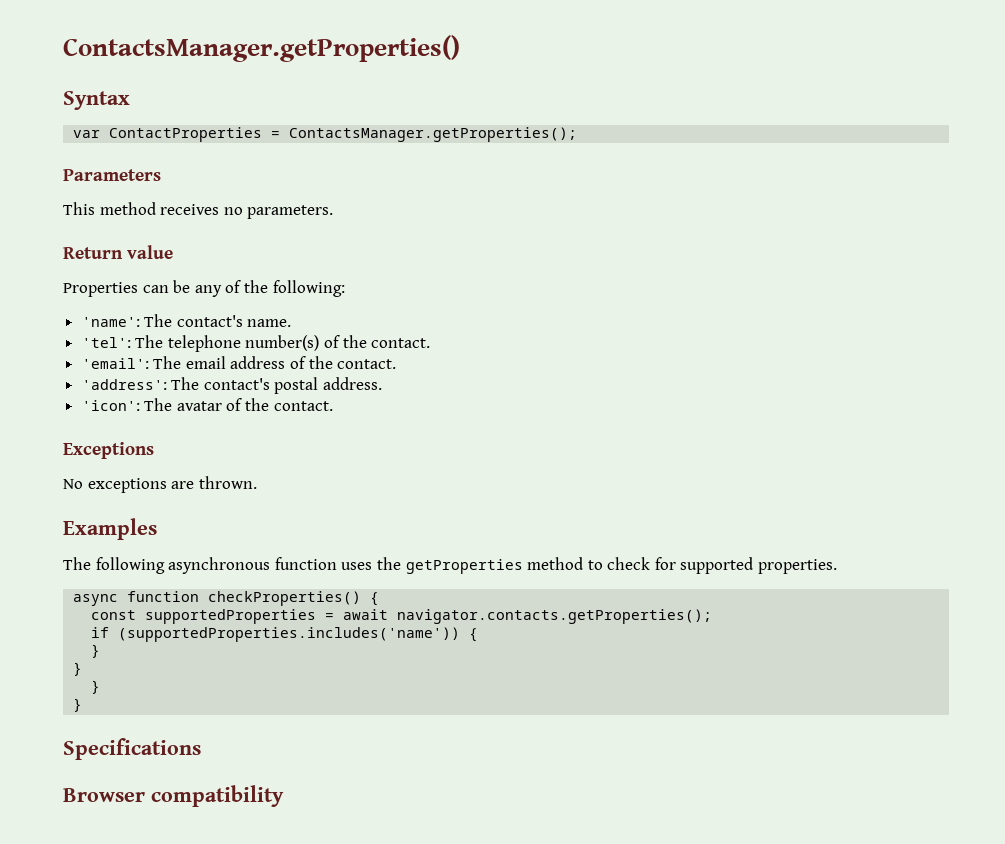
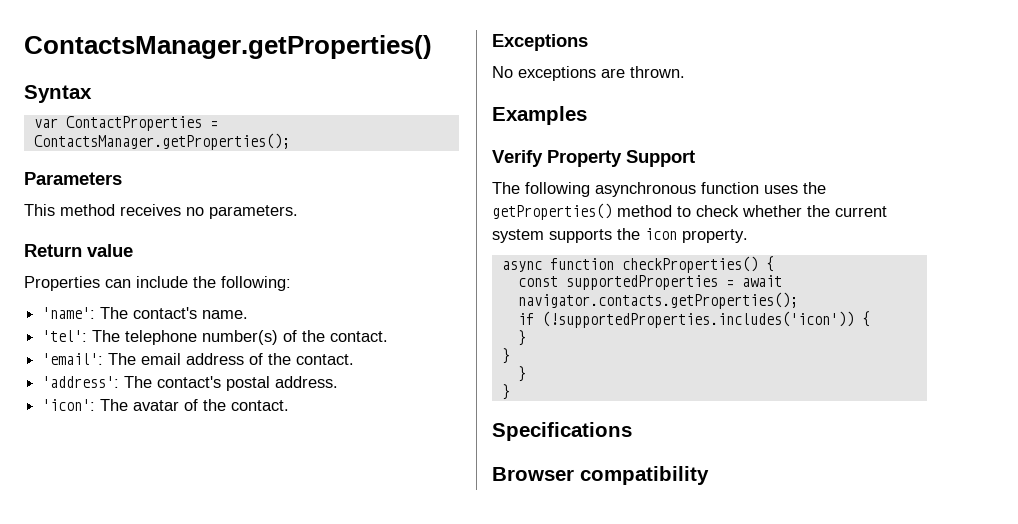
[173,280,242,297] be any of -> [136,276,188,288] include
(157, 529) none -> [492,150,695,167] // Verify Property Support
[405,559,523,574] getProperties -> [492,203,612,220] getProperties()
[654,557,838,574] for supported properties. -> [742,205,887,217] [492,228,748,243] whether the current system supports the icon property.
[118,627,461,642] (supportedProperties.includes('name')) -> [541,311,854,328] (!supportedProperties.includes('icon'))

